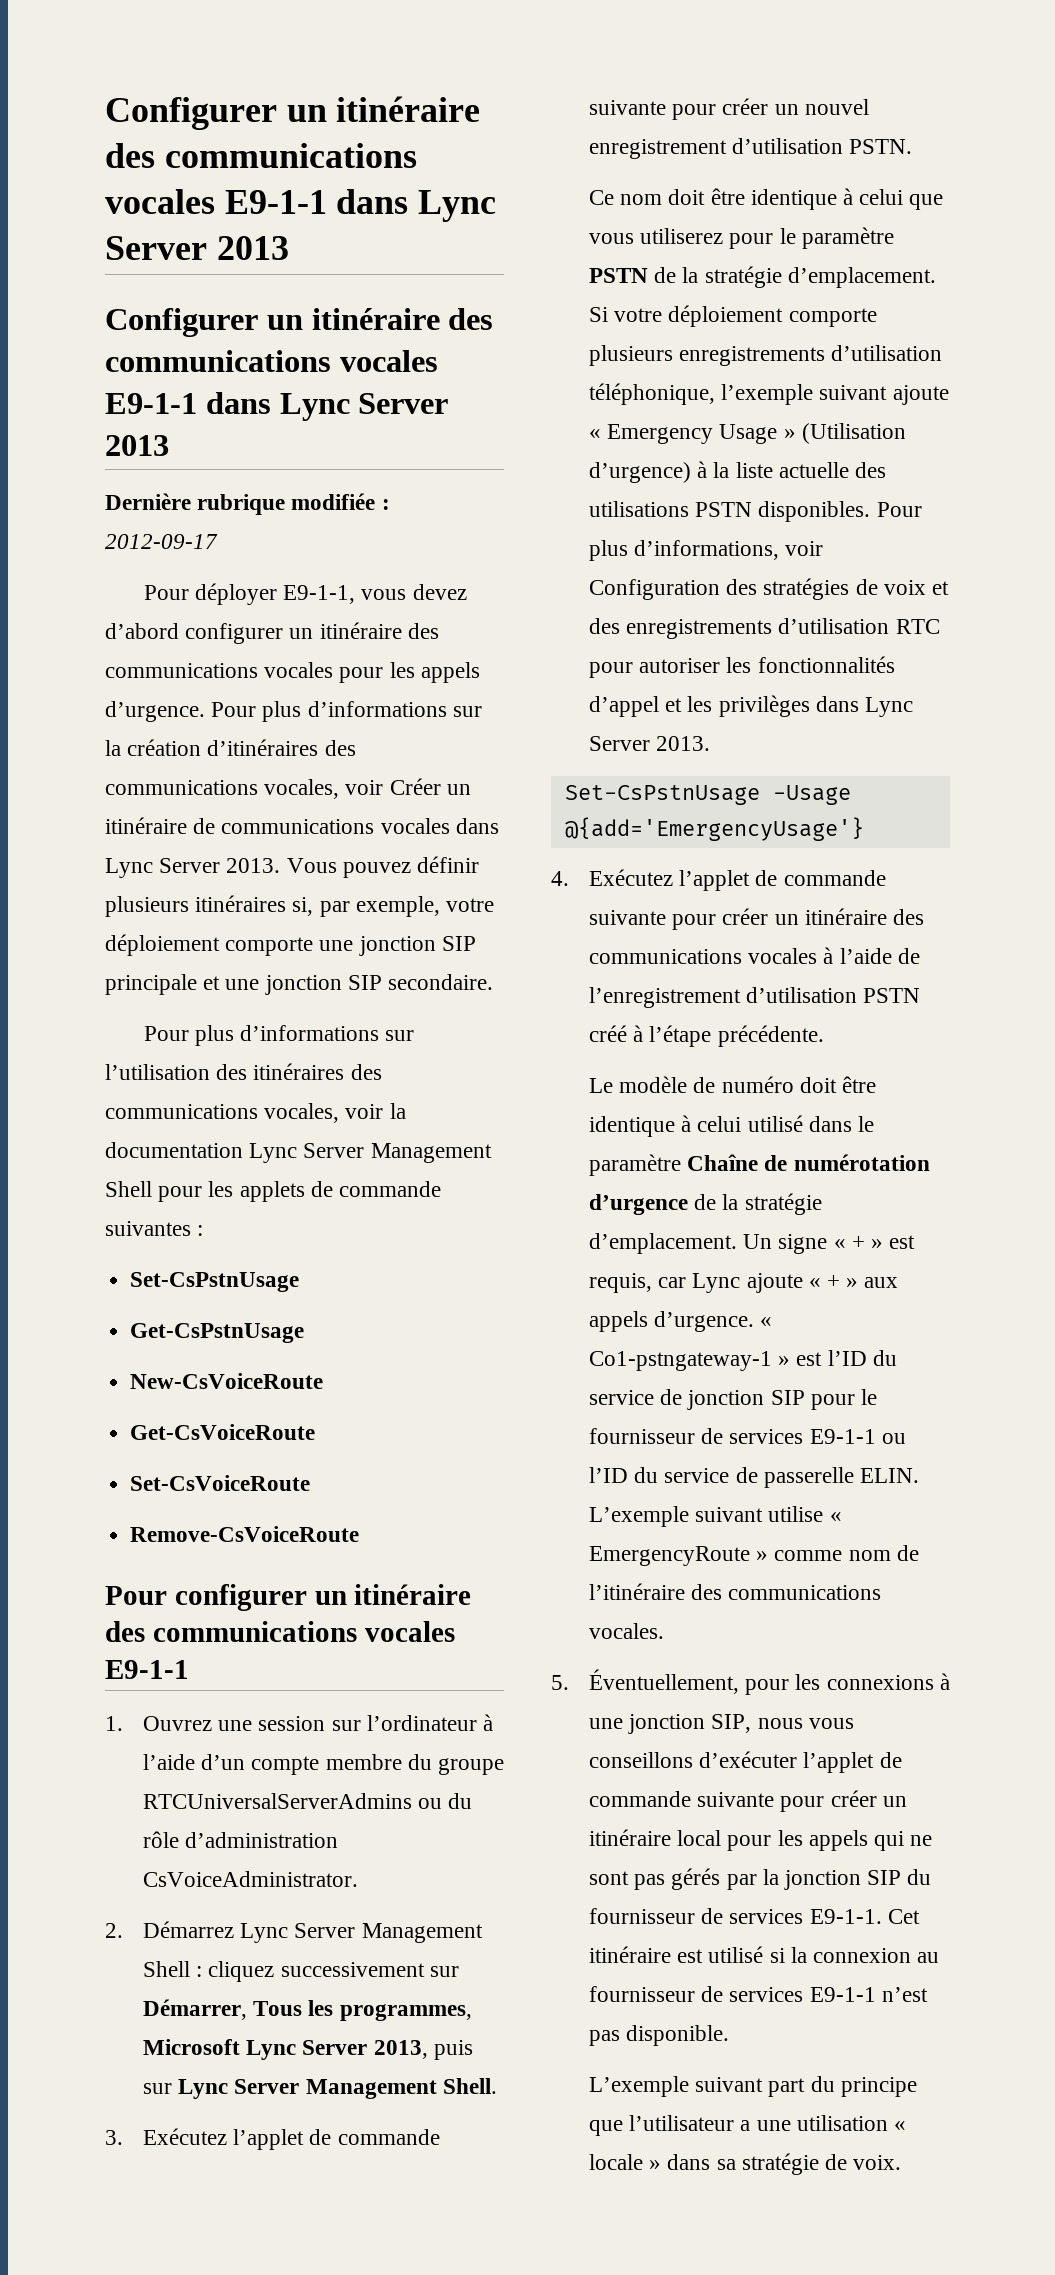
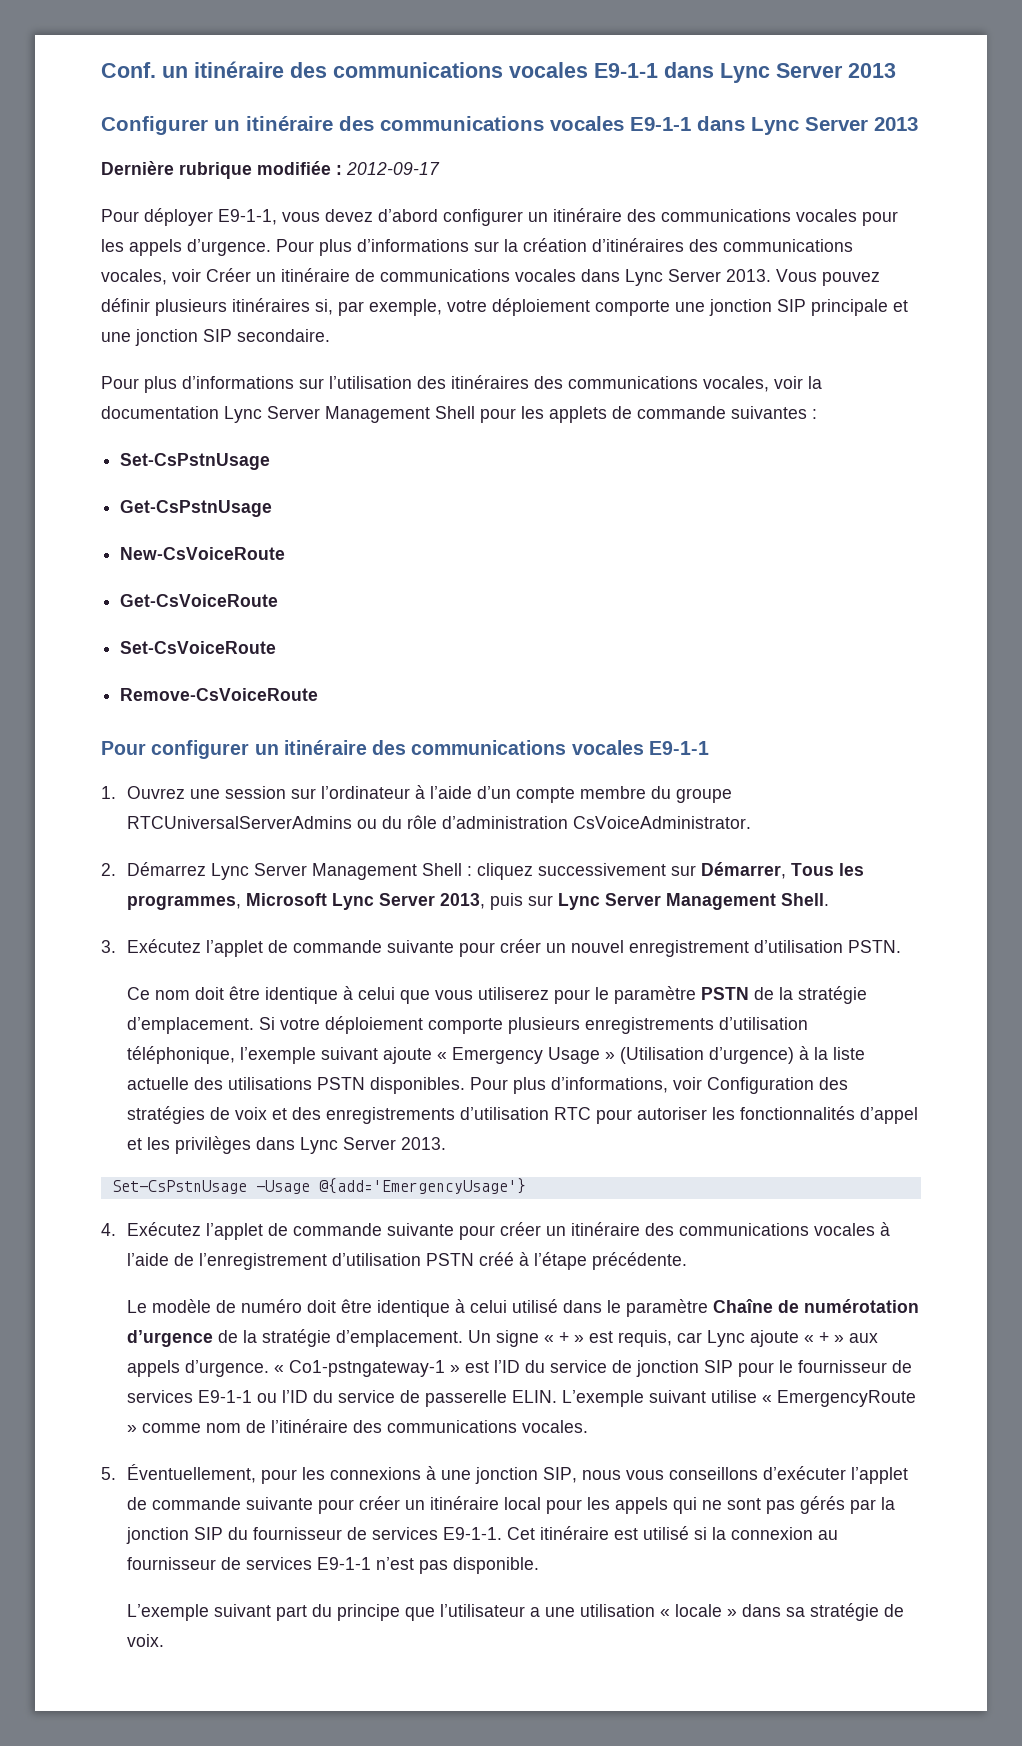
[105,97,277,130] Configurer -> [101,62,156,78] Conf.

